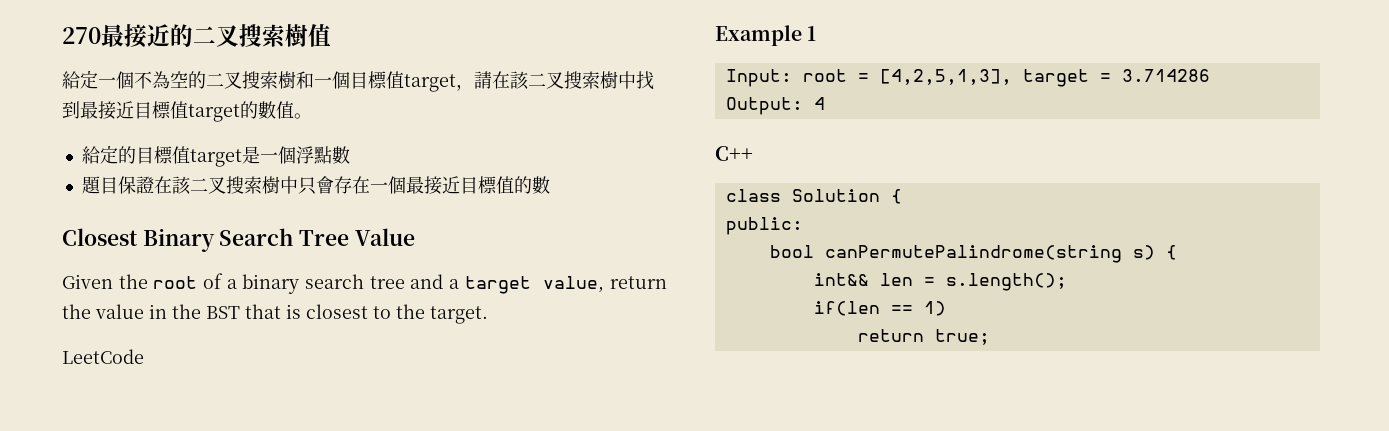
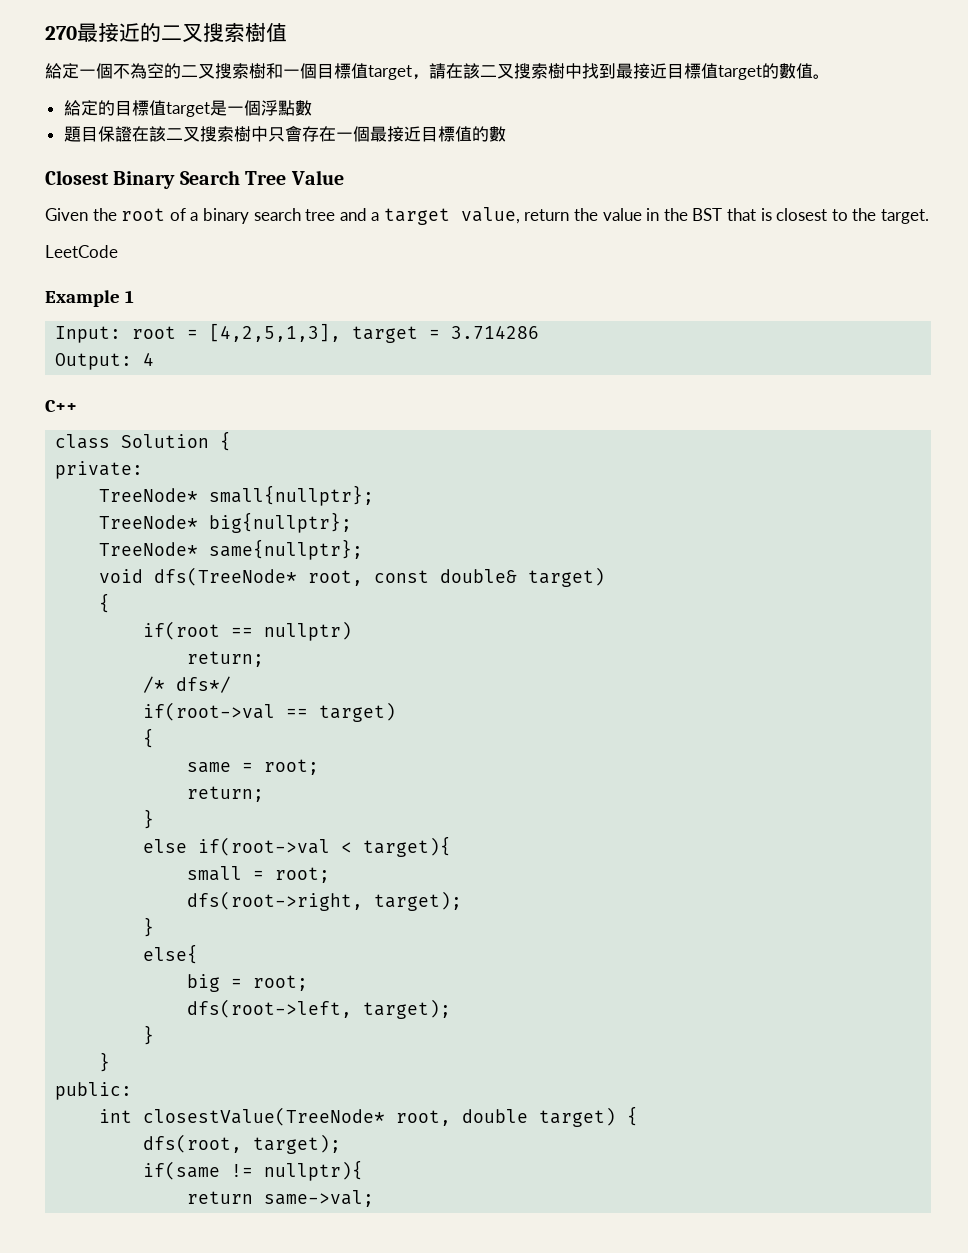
[725,217,803,235] [769,245,1177,263] [813,273,1067,291] [813,301,946,316] [857,329,990,345] public: // bool canPermutePalindrome(string s) { // int&& len = s.length(); // if(len == 1) // return true; -> [55,461,144,479] [99,485,375,506] [99,512,353,533] [99,539,364,560] [99,567,606,587] [99,593,111,613] [143,621,353,641] [187,651,265,667] [143,676,232,693] [143,702,397,722] [143,728,155,748] [187,759,320,775] [187,786,265,802] [143,809,155,829] [143,836,452,857] [187,866,331,883] [187,891,463,911] [143,917,155,937] [143,944,199,964] [187,974,309,992] [187,999,452,1019] [143,1025,155,1045] [99,1052,111,1072] [55,1082,133,1100] [99,1106,639,1127] [143,1134,342,1154] [143,1160,364,1181] [187,1190,375,1207] private: // TreeNode* small{nullptr}; // TreeNode* big{nullptr}; // TreeNode* same{nullptr}; // void dfs(TreeNode* root, const double& target) // { // if(root == nullptr) // return; // /* dfs*/ // if(root->val == target) // { // same = root; // return; // } // else if(root->val < target){ // small = root; // dfs(root->right, target); // } // else{ // big = root; // dfs(root->left, target); // } // } // public: // int closestValue(TreeNode* root, double target) { // dfs(root, target); // if(same != nullptr){ // return same->val;

